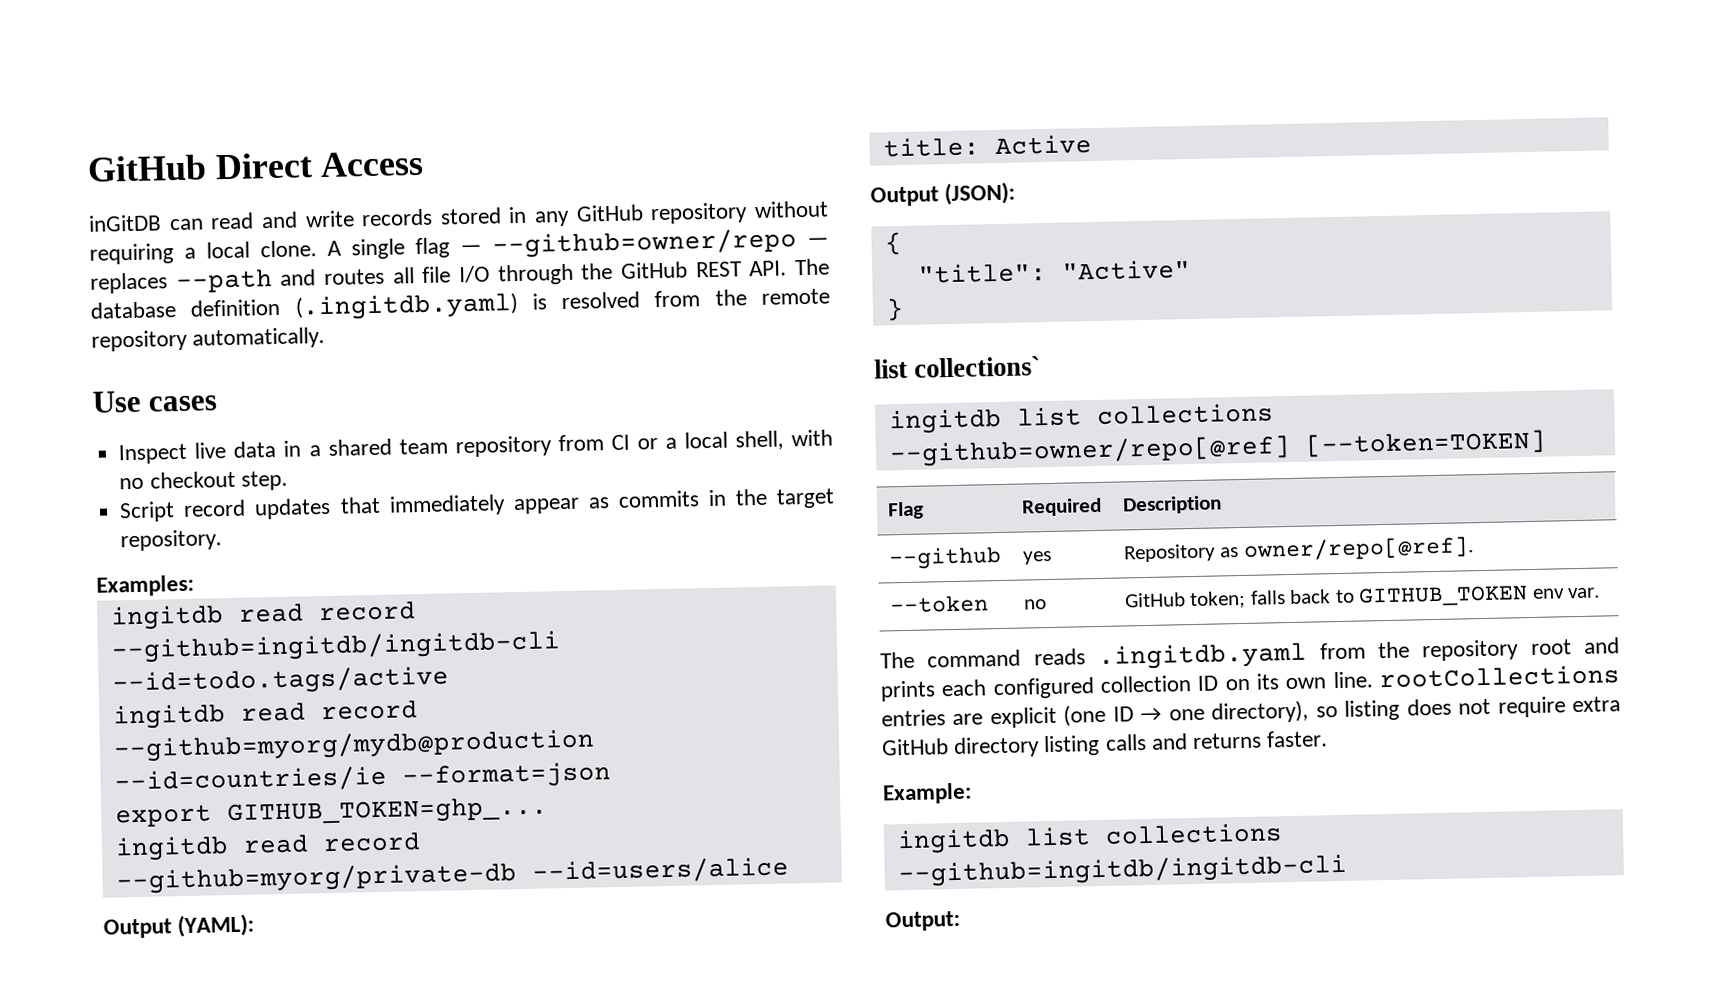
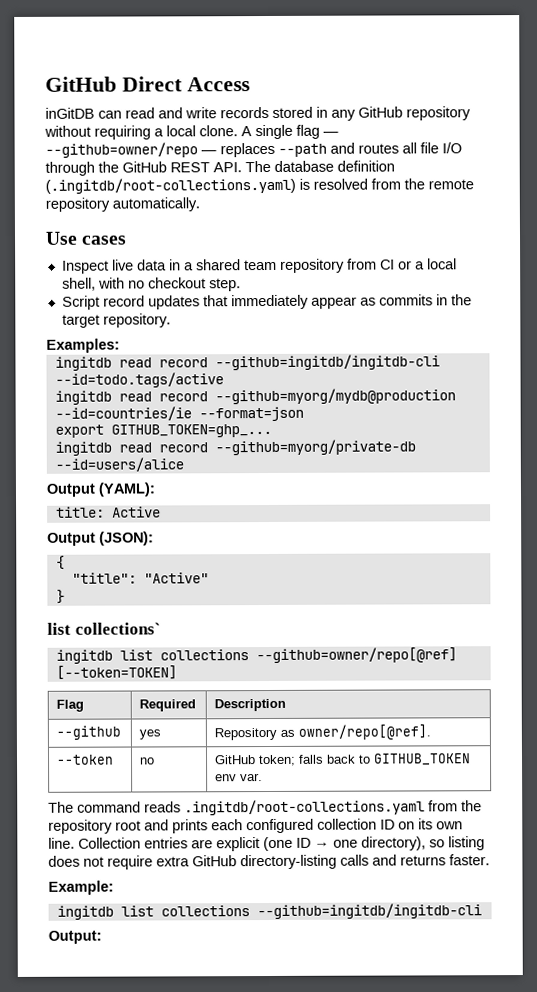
[294,291,519,321] (.ingitdb.yaml) -> [45,177,296,194] (.ingitdb/root-collections.yaml)
[1098,641,1308,670] .ingitdb.yaml -> [184,799,425,816] .ingitdb/root-collections.yaml
[1379,664,1620,689] rootCollections -> [78,837,141,849] Collection
[953,734,1101,759] directory listing -> [240,854,337,870] directory-listing

